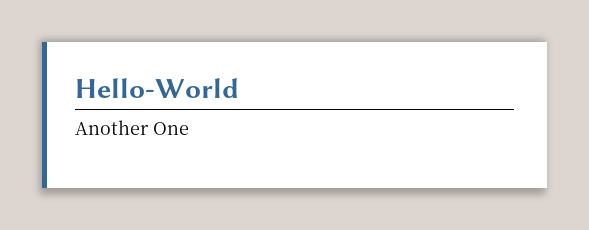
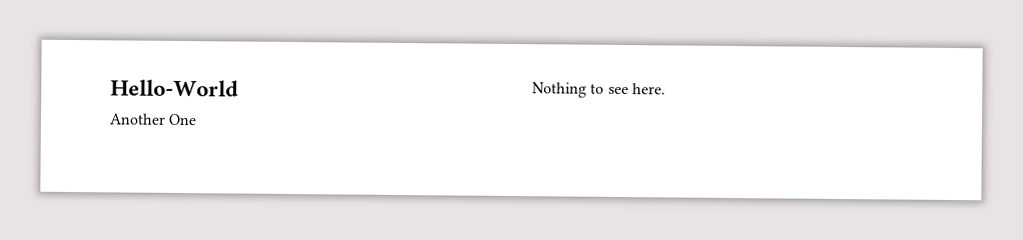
(189, 128) none -> [532,82,666,98] // Nothing to see here.

